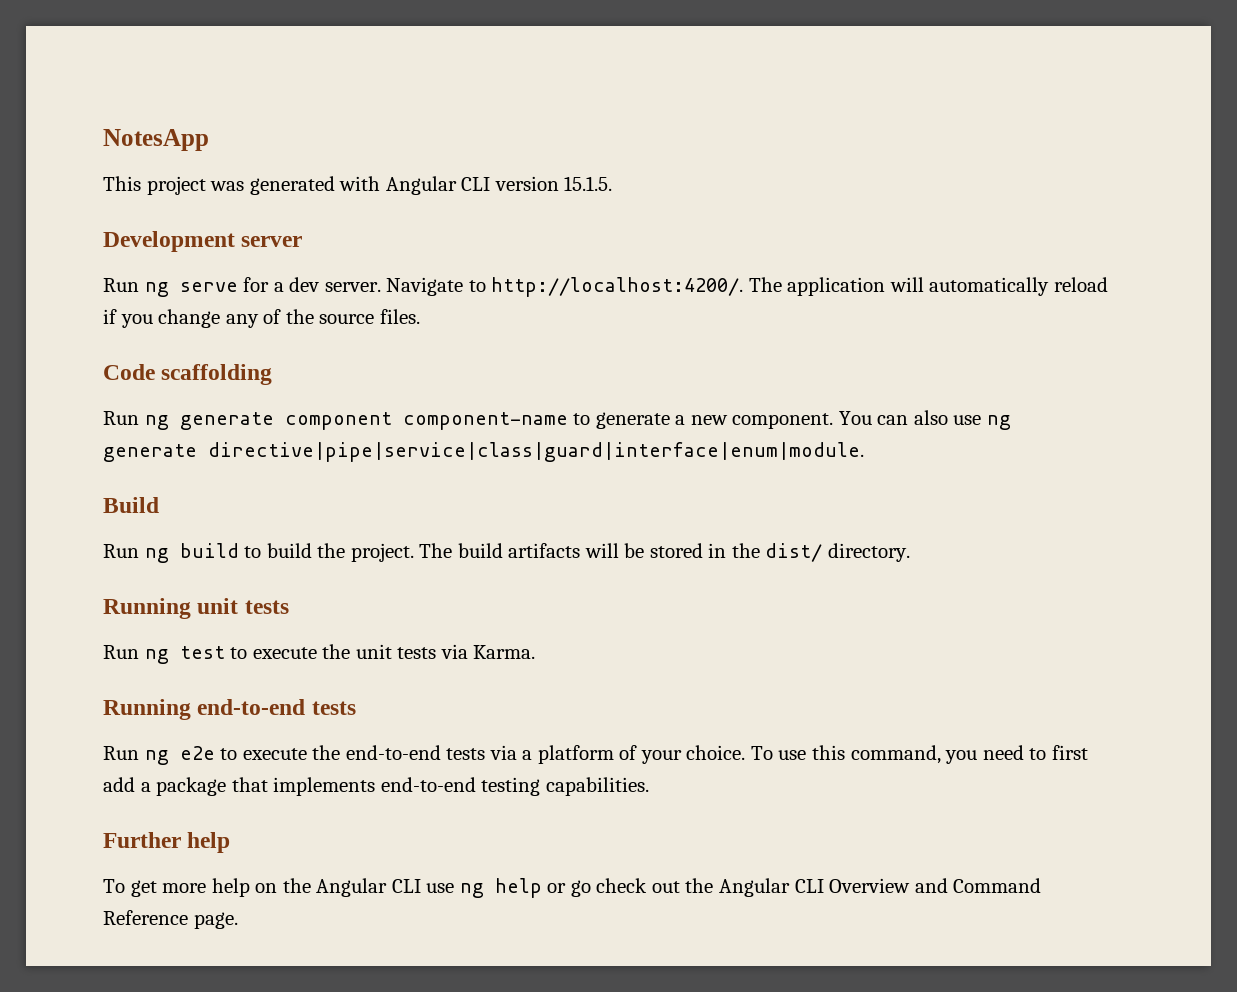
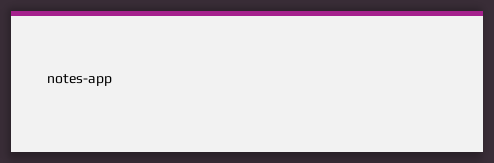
[103,129,209,151] [103,176,613,195] [103,231,303,252] [103,277,1108,297] [103,309,420,328] [103,364,273,385] [103,410,1011,430] [103,442,864,462] [103,497,159,513] [103,543,911,563] [103,598,289,619] [103,644,536,664] [103,699,356,720] [103,745,1088,765] [103,777,649,796] [103,832,231,853] [103,878,1042,898] [103,910,238,929] NotesApp // This project was generated with Angular CLI version 15.1.5. // Development server // Run ng serve for a dev server. Navigate to http://localhost:4200/. The application will automatically reload if you change any of the source files. // Code scaffolding // Run ng generate component component-name to generate a new component. You can also use ng generate directive|pipe|service|class|guard|interface|enum|module. // Build // Run ng build to build the project. The build artifacts will be stored in the dist/ directory. // Running unit tests // Run ng test to execute the unit tests via Karma. // Running end-to-end tests // Run ng e2e to execute the end-to-end tests via a platform of your choice. To use this command, you need to first add a package that implements end-to-end testing capabilities. // Further help // To get more help on the Angular CLI use ng help or go check out the Angular CLI Overview and Command Reference page. -> [47,74,112,86] notes-app

